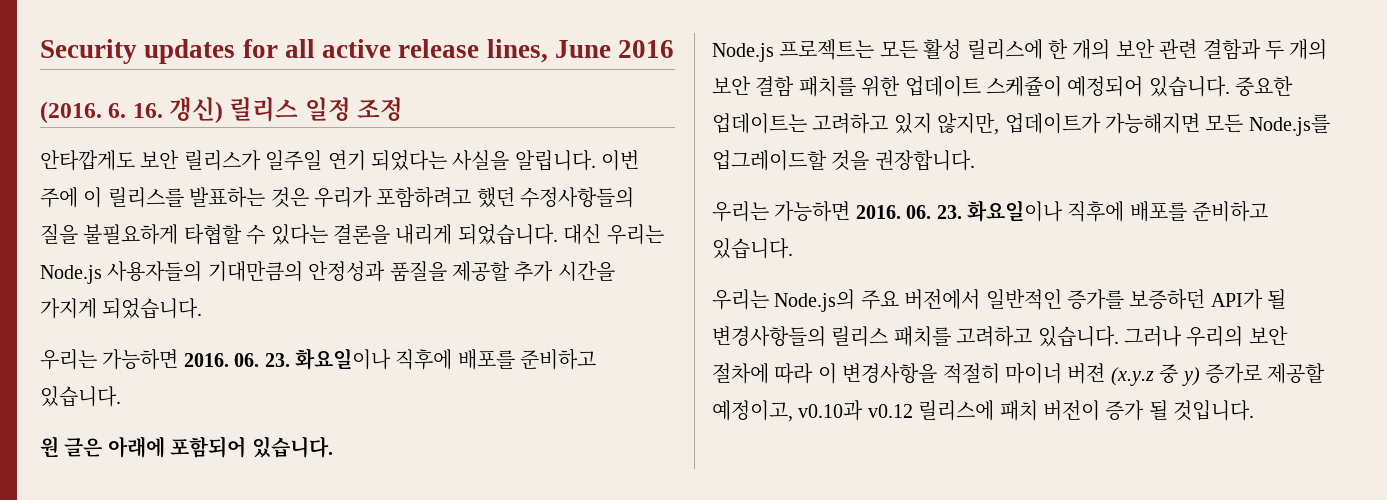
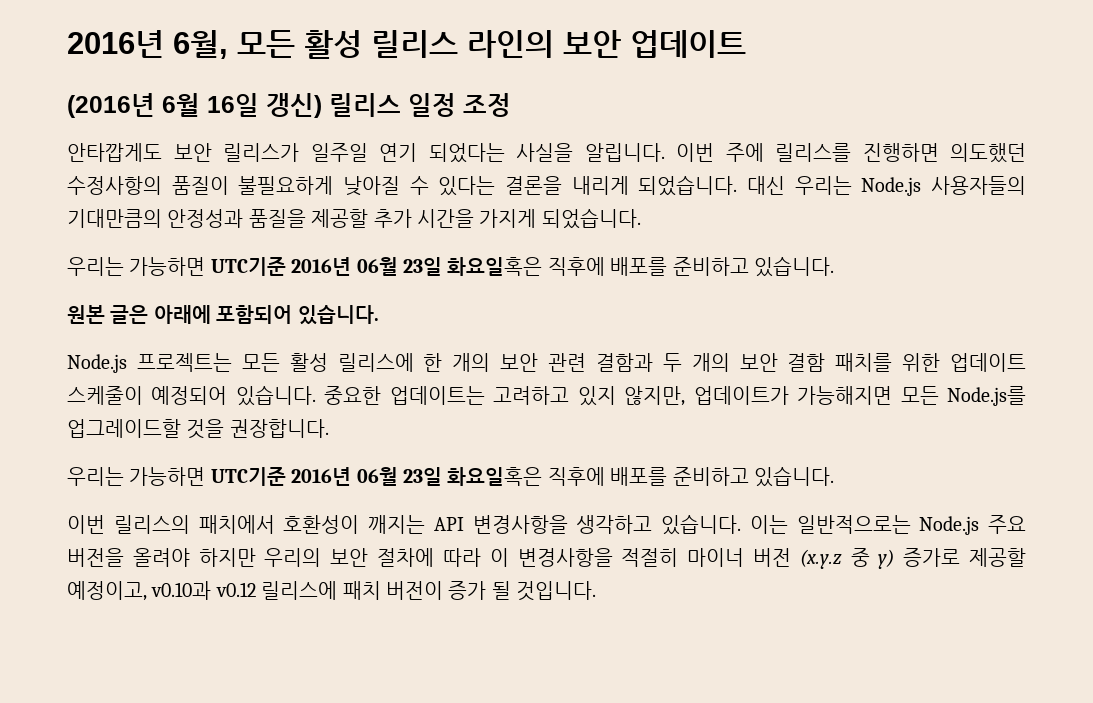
[40,39,675,64] [40,101,163,123] Security updates for all active release lines, June 2016 // (2016. 6. 16. -> [67,30,746,59] [67,93,259,118] 2016년 6월, 모든 활성 릴리스 라인의 보안 업데이트 // (2016년 6월 16일
[83,187,635,208] [40,224,242,245] 이 릴리스를 발표하는 것은 우리가 포함하려고 했던 수정사항들의 질을 불필요하게 타협할 -> [775,143,1026,163] [67,176,401,196] 릴리스를 진행하면 의도했던 수정사항의 품질이 불필요하게 낮아질
[183,348,597,370] [40,386,121,407] [40,436,59,457] 2016. 06. 23. 화요일이나 직후에 배포를 준비하고 있습니다. // 원 -> [210,256,834,277] [67,305,105,324] UTC기준 2016년 06월 23일 화요일혹은 직후에 배포를 준비하고 있습니다. // 원본
[986,76,1062,97] 스케쥴이 -> [67,386,143,405] 스케줄이
[855,200,1269,222] [712,238,793,259] [712,289,1287,312] [712,326,1182,347] 2016. 06. 23. 화요일이나 직후에 배포를 준비하고 있습니다. // 우리는 Node.js의 주요 버전에서 일반적인 증가를 보증하던 API가 될 변경사항들의 릴리스 패치를 고려하고 있습니다. 그러나 -> [210,466,834,487] [67,514,1026,535] [67,548,256,567] UTC기준 2016년 06월 23일 화요일혹은 직후에 배포를 준비하고 있습니다. // 이번 릴리스의 패치에서 호환성이 깨지는 API 변경사항을 생각하고 있습니다. 이는 일반적으로는 Node.js 주요 버전을 올려야 하지만
[1067,363,1106,384] 버젼 -> [752,548,791,567] 버전

